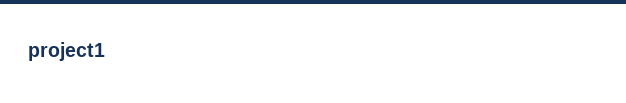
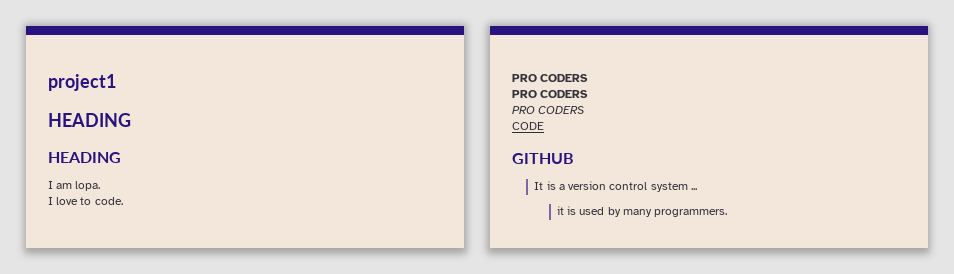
(105, 51) none -> [48,113,131,127] [48,152,121,163] [48,181,101,191] [48,197,123,205] [512,74,589,82] [512,90,589,98] [512,106,585,114] [512,122,544,130] [512,153,574,164] [534,181,697,192] [556,206,728,217] // HEADING // HEADING // I am lopa. // I love to code. // PRO CODERS // PRO CODERS // PRO CODERS // CODE // GITHUB // It is a version control system ... // it is used by many programmers.

